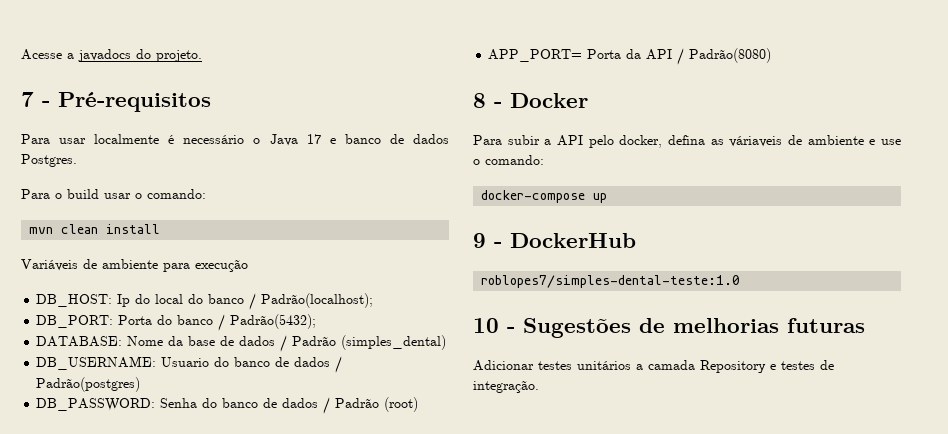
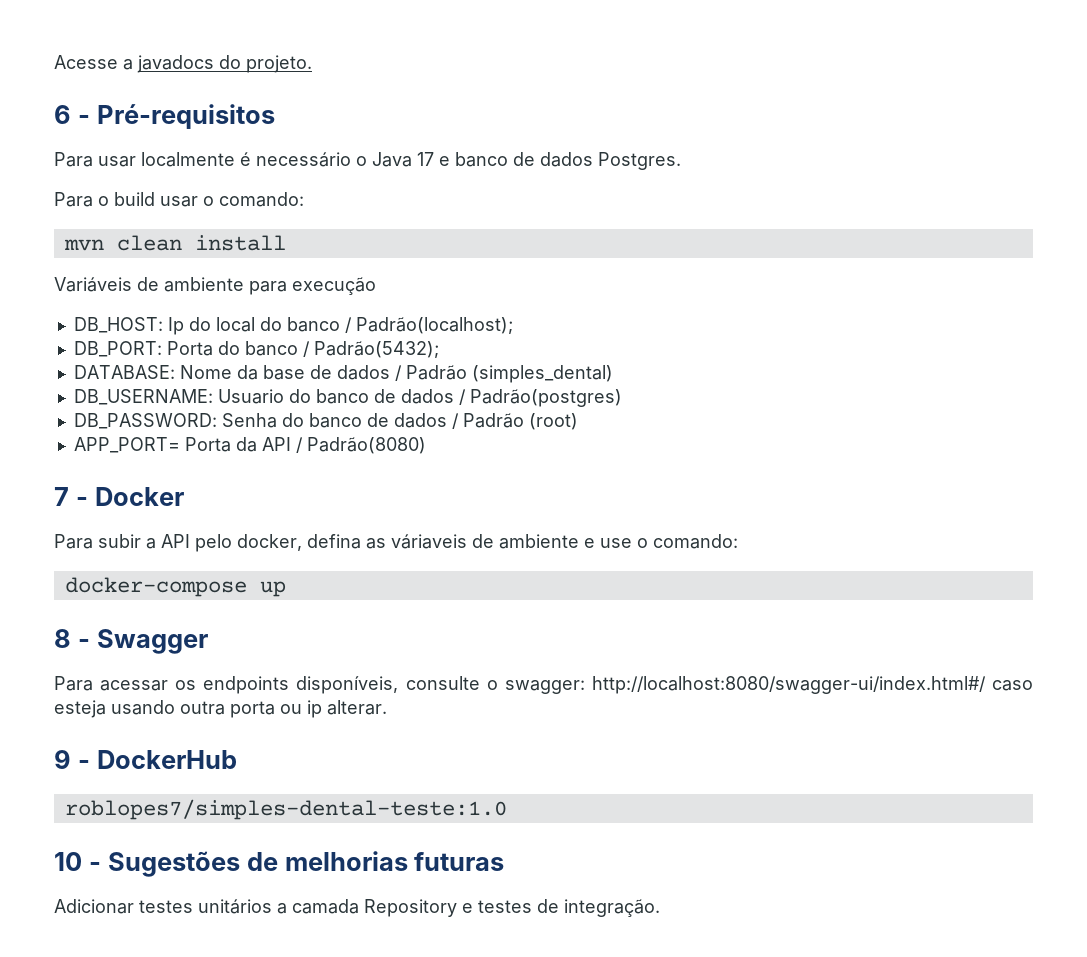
[21,92,34,107] 7 -> [54,105,71,124] 6
[473,93,486,108] 8 -> [54,487,69,506] 7
(608, 198) none -> [54,629,208,654] [54,676,1033,694] [54,700,387,718] // 8 - Swagger // Para acessar os endpoints disponíveis, consulte o swagger: http://localhost:8080/swagger-ui/index.html#/ caso esteja usando outra porta ou ip alterar.

